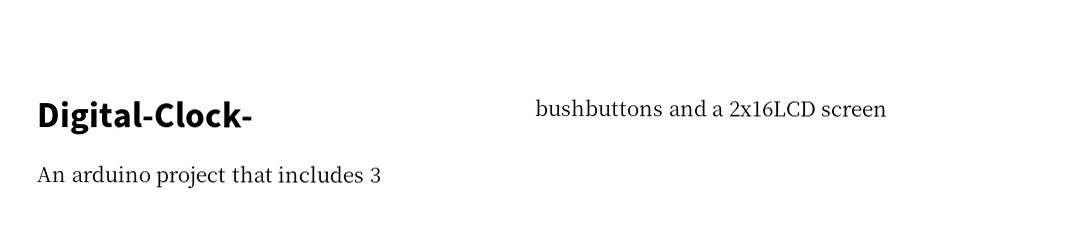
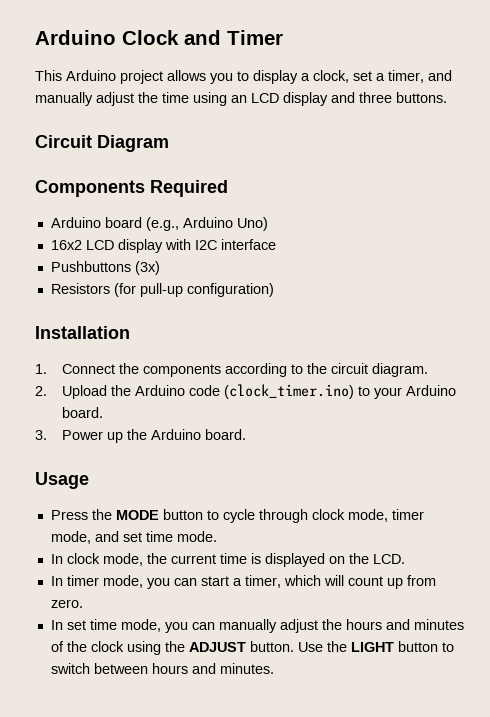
[36,101,254,136] [36,165,381,189] [535,98,889,117] Digital-Clock- // An arduino project that includes 3 bushbuttons and a 2x16LCD screen -> [35,30,283,45] [35,70,452,84] [35,92,447,106] [35,135,169,152] [35,180,228,197] [50,217,268,231] [50,239,276,253] [50,261,160,275] [50,283,274,297] [35,326,130,339] [35,363,428,377] [35,384,456,399] [61,407,103,418] [35,429,246,443] [35,472,89,489] [50,509,424,523] [50,531,217,544] [50,553,405,567] [50,575,436,589] [50,599,83,608] [50,619,464,633] [50,641,454,655] [50,663,274,674] Arduino Clock and Timer // This Arduino project allows you to display a clock, set a timer, and manually adjust the time using an LCD display and three buttons. // Circuit Diagram // Components Required // Arduino board (e.g., Arduino Uno) // 16x2 LCD display with I2C interface // Pushbuttons (3x) // Resistors (for pull-up configuration) // Installation // 1. Connect the components according to the circuit diagram. // 2. Upload the Arduino code (clock_timer.ino) to your Arduino board. // 3. Power up the Arduino board. // Usage // Press the MODE button to cycle through clock mode, timer mode, and set time mode. // In clock mode, the current time is displayed on the LCD. // In timer mode, you can start a timer, which will count up from zero. // In set time mode, you can manually adjust the hours and minutes of the clock using the ADJUST button. Use the LIGHT button to switch between hours and minutes.

